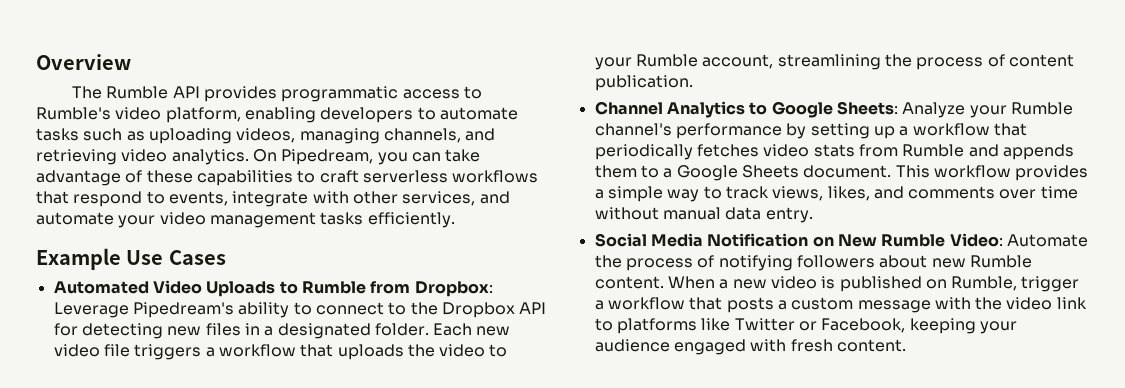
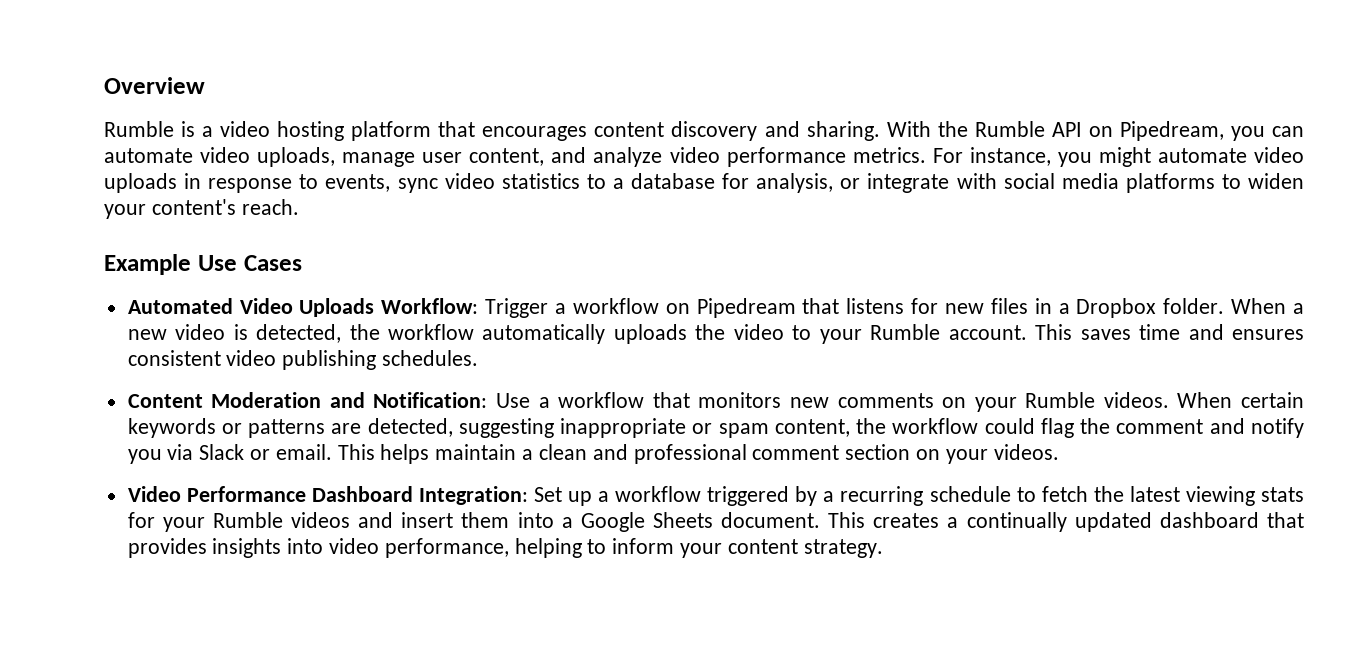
[72,86,482,102] [36,107,518,123] [36,128,496,144] [36,149,481,165] [36,170,539,186] [36,191,510,207] [36,212,455,228] The Rumble API provides programmatic access to Rumble's video platform, enabling developers to automate tasks such as uploading videos, managing channels, and retrieving video analytics. On Pipedream, you can take advantage of these capabilities to craft serverless workflows that respond to events, integrate with other services, and automate your video management tasks efficiently. -> [104,121,1304,141] [104,147,1304,167] [104,173,1304,193] [104,199,299,219] Rumble is a video hosting platform that encourages content discovery and sharing. With the Rumble API on Pipedream, you can automate video uploads, manage user content, and analyze video performance metrics. For instance, you might automate video uploads in response to events, sync video statistics to a database for analysis, or integrate with social media platforms to widen your content's reach.
[279,281,493,297] [53,302,547,318] [53,323,511,339] [53,344,334,360] to Rumble from Dropbox: Leverage Pipedream's ability to connect to the Dropbox API for detecting new files in a designated folder. Each new video file triggers a workflow that -> [381,298,1304,318] [127,324,606,344] Workflow: Trigger a workflow on Pipedream that listens for new files in a Dropbox folder. When a new video is detected, the workflow automatically
[702,54,1074,70] [594,75,693,91] [594,101,1073,118] [594,123,1027,139] [594,144,1074,160] [594,165,659,178] account, streamlining the process of content publication. // Channel Analytics to Google Sheets: Analyze your Rumble channel's performance by setting up a workflow that periodically fetches video stats from Rumble and appends them to -> [948,324,1304,340] [127,350,479,370] [127,392,1304,412] [127,418,1304,438] [127,444,1059,464] [127,486,1305,506] [127,512,554,532] account. This saves time and ensures consistent video publishing schedules. // Content Moderation and Notification: Use a workflow that monitors new comments on your Rumble videos. When certain keywords or patterns are detected, suggesting inappropriate or spam content, the workflow could flag the comment and notify you via Slack or email. This helps maintain a clean and professional comment section on your videos. // Video Performance Dashboard Integration: Set up a workflow triggered by a recurring schedule to fetch the latest viewing stats for your Rumble videos and insert them into
[933,165,1089,181] [594,186,1078,202] [594,207,813,223] [594,233,1088,247] [594,255,1032,271] [594,276,1080,292] [594,297,1087,313] [594,318,1017,334] [594,339,906,355] workflow provides a simple way to track views, likes, and comments over time without manual data entry. // Social Media Notification on New Rumble Video: Automate the process of notifying followers about new Rumble content. When a new video is published on Rumble, trigger a workflow that posts a custom message with the video link to platforms like Twitter or Facebook, keeping your audience engaged with fresh content. -> [873,512,1304,532] [127,538,883,558] creates a continually updated dashboard that provides insights into video performance, helping to inform your content strategy.

